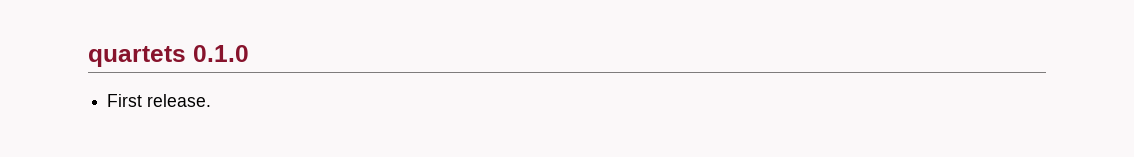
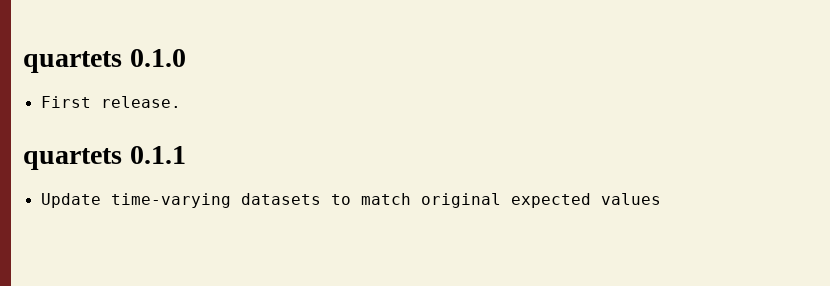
(212, 100) none -> [23,146,186,170] [40,193,661,208] // quartets 0.1.1 // Update time-varying datasets to match original expected values

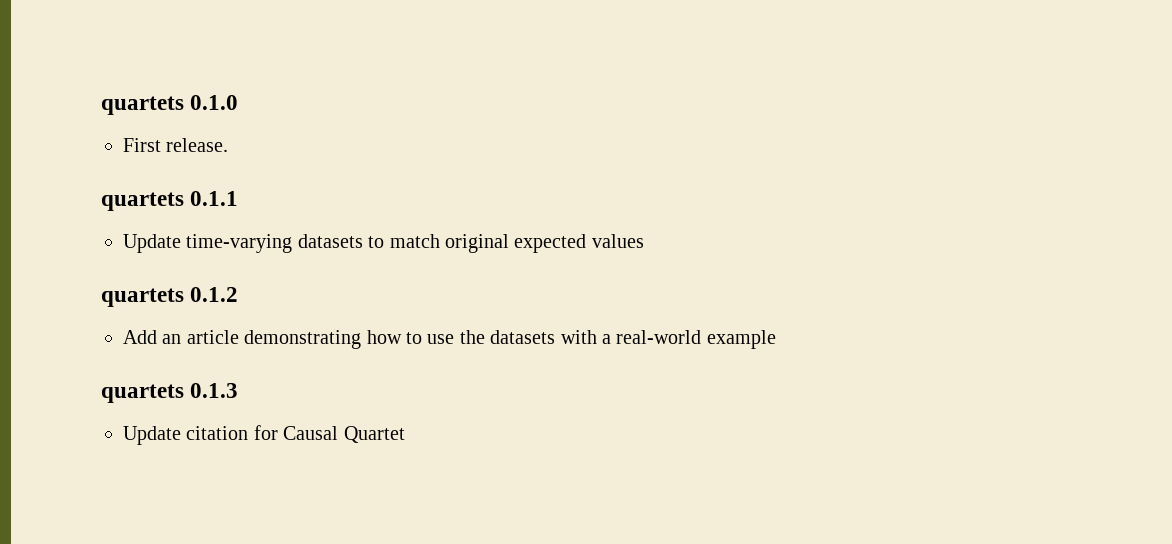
(661, 199) none -> [101,287,239,307] [123,330,776,349] [101,383,239,403] [123,425,405,445] // quartets 0.1.2 // Add an article demonstrating how to use the datasets with a real-world example // quartets 0.1.3 // Update citation for Causal Quartet

